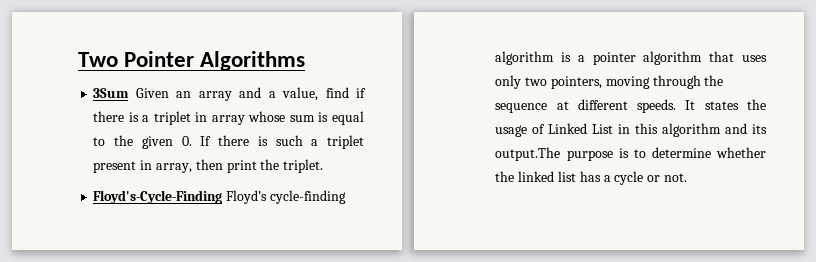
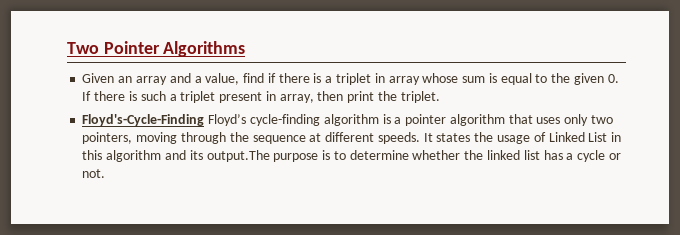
[93,88,130,98] 3Sum -> (246, 49) none

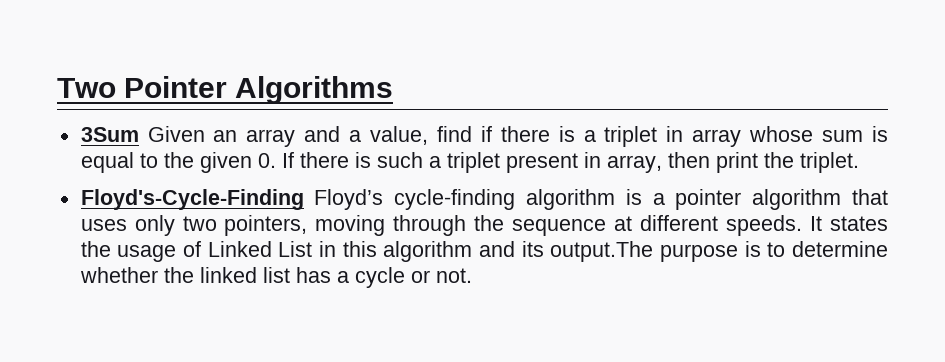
(246, 49) none -> [80,127,139,142] 3Sum

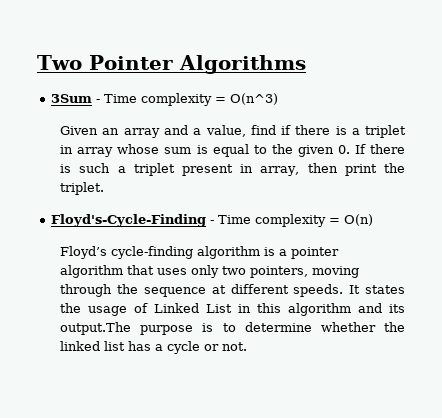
(139, 134) none -> [95,93,278,106] - Time complexity = O(n^3) //
(304, 199) none -> [209,214,373,227] - Time complexity = O(n) //

